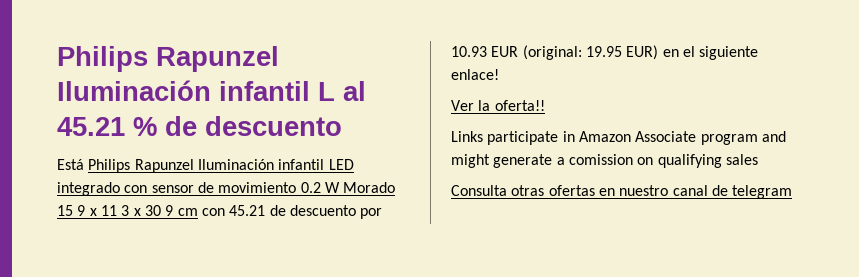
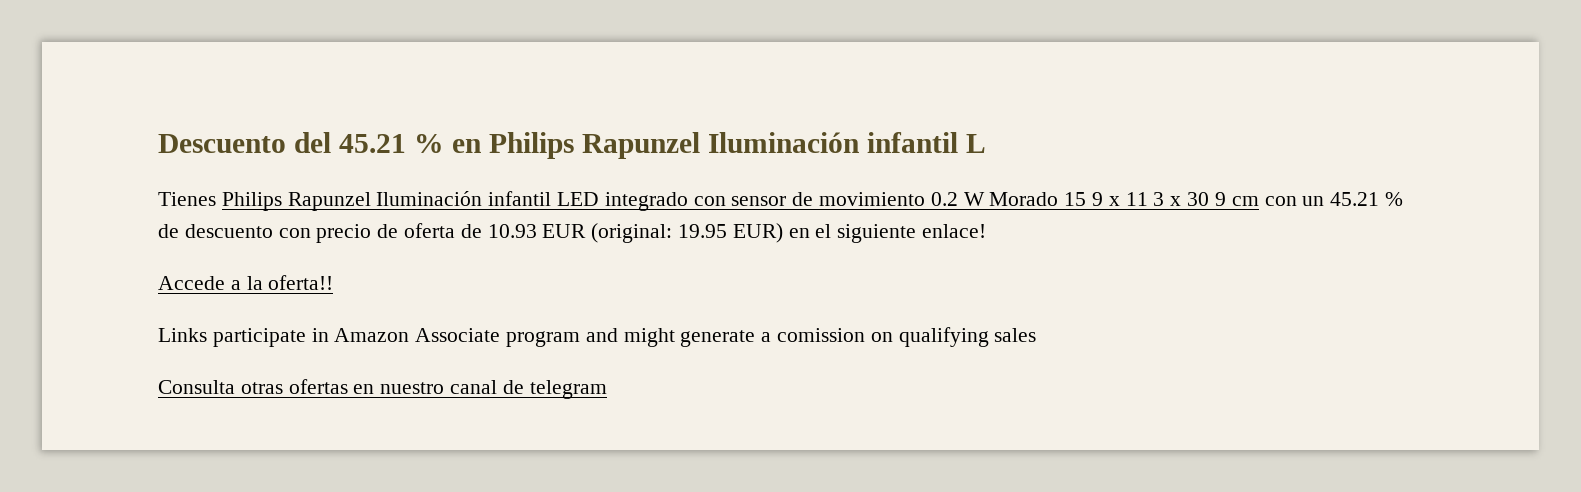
(57, 59) none -> [158,132,481,153] Descuento del 45.21 % en
[343,81,366,101] [57,116,342,136] [57,159,84,170] al 45.21 % de descuento // Está -> [158,192,216,206] // Tienes
[229,205,383,219] 45.21 de descuento por -> [1302,192,1403,206] [158,223,482,243] un 45.21 % de descuento con precio de oferta de
[451,100,474,111] Ver -> [158,276,241,290] Accede a

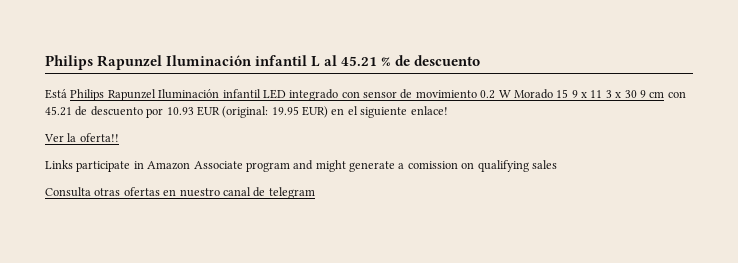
[158,132,481,153] Descuento del 45.21 % en -> (45, 62) none
[158,192,216,206] // Tienes -> [324,55,481,66] [45,89,67,99] al 45.21 % de descuento // Está
[1302,192,1403,206] [158,223,482,243] un 45.21 % de descuento con precio de oferta de -> [45,106,164,118] 45.21 de descuento por
[158,276,241,290] Accede a -> [44,134,64,142] Ver

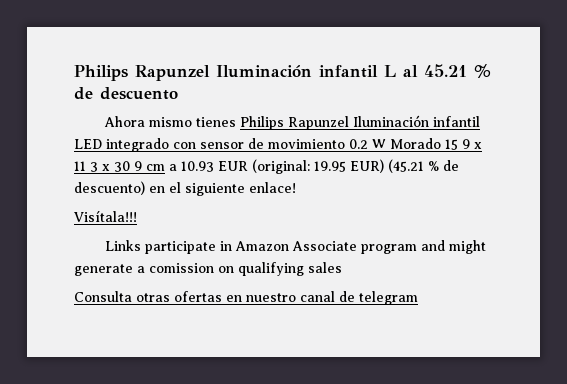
[45,89,67,99] Está -> [104,116,237,127] Ahora mismo tienes
[667,91,686,98] [45,106,164,118] con 45.21 de descuento por -> [169,164,177,171] a
(328, 112) none -> [388,159,459,173] [74,181,145,195] (45.21 % de descuento)
[44,133,119,142] Ver la oferta!! -> [74,210,137,222] Visítala!!!

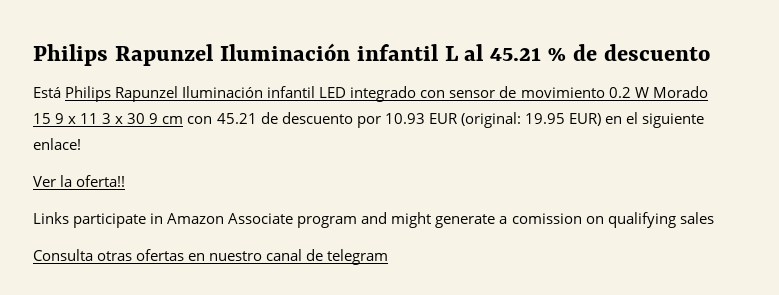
[104,116,237,127] Ahora mismo tienes -> [33,87,61,98] Está
[169,164,177,171] a -> [187,112,381,128] con 45.21 de descuento por
[388,159,459,173] [74,181,145,195] (45.21 % de descuento) -> (601, 119) none
[74,210,137,222] Visítala!!! -> [33,175,126,187] Ver la oferta!!

